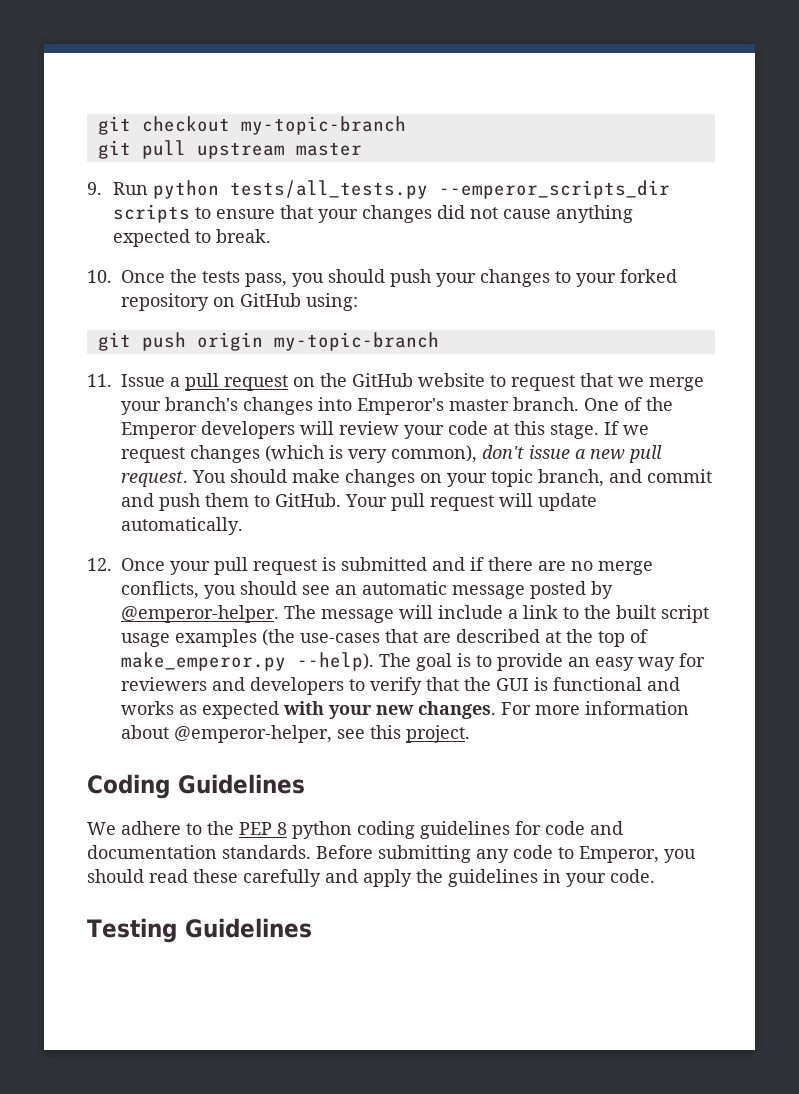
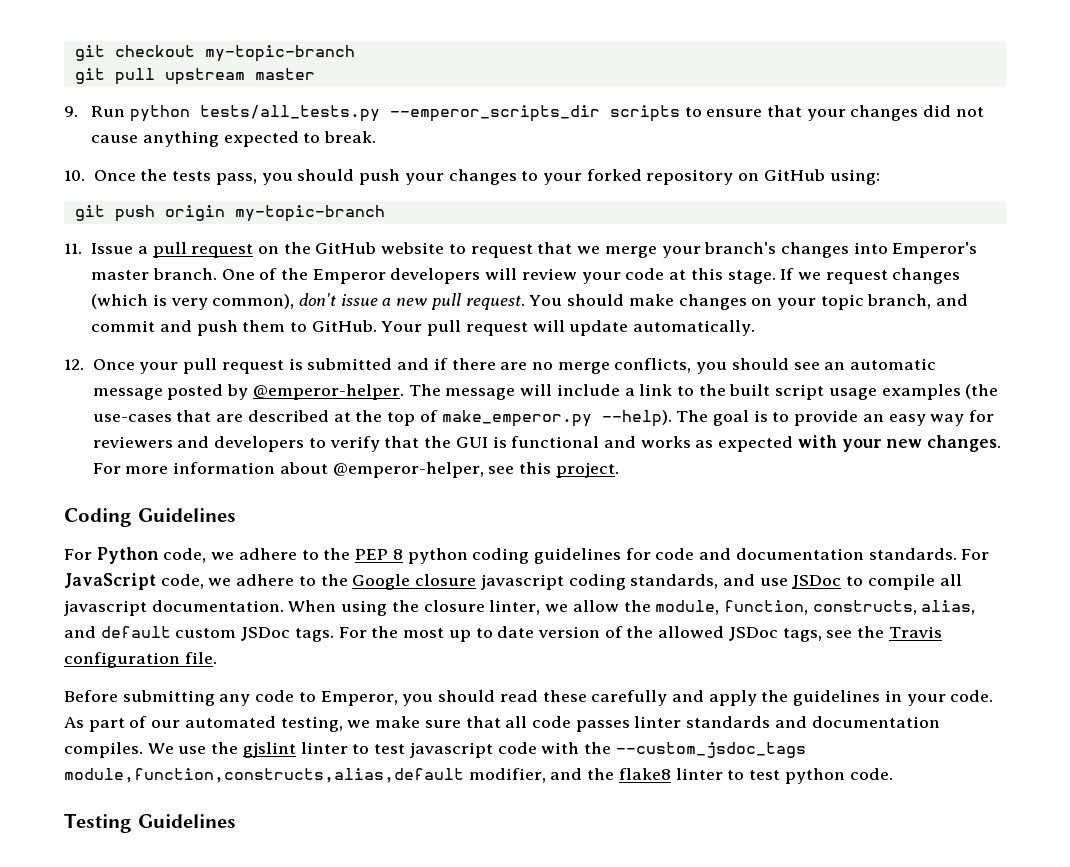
[87,822,116,835] We -> [64,547,235,564] For Python code, we
(311, 852) none -> [961,549,990,560] [64,573,962,590] [64,600,976,616] [64,626,942,642] [64,652,217,668] For JavaScript code, we adhere to the Google closure javascript coding standards, and use JSDoc to compile all javascript documentation. When using the closure linter, we allow the module, function, constructs, alias, and default custom JSDoc tags. For the most up to date version of the allowed JSDoc tags, see the Travis configuration file. //
(655, 876) none -> [64,716,940,732] [64,742,806,758] [64,768,893,784] As part of our automated testing, we make sure that all code passes linter standards and documentation compiles. We use the gjslint linter to test javascript code with the --custom_jsdoc_tags module,function,constructs,alias,default modifier, and the flake8 linter to test python code.

